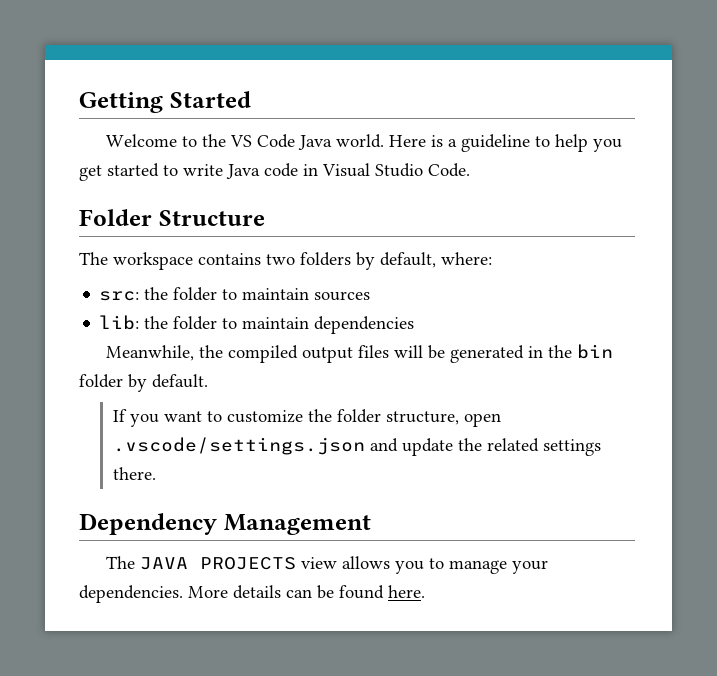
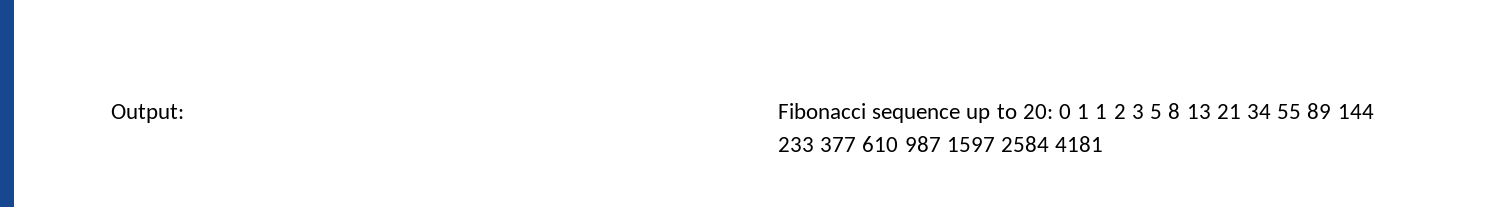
[79,91,251,113] [105,134,622,152] [79,163,470,181] [79,209,265,226] [79,252,492,270] [99,287,371,301] [99,315,415,334] [105,344,613,363] [79,374,208,392] [112,409,501,427] [112,437,601,456] [112,467,156,480] [79,513,371,535] [105,556,548,574] [79,585,425,603] Getting Started // Welcome to the VS Code Java world. Here is a guideline to help you get started to write Java code in Visual Studio Code. // Folder Structure // The workspace contains two folders by default, where: // src: the folder to maintain sources // lib: the folder to maintain dependencies // Meanwhile, the compiled output files will be generated in the bin folder by default. // If you want to customize the folder structure, open .vscode/settings.json and update the related settings there. // Dependency Management // The JAVA PROJECTS view allows you to manage your dependencies. More details can be found here. -> [111,104,184,123] [778,103,1374,123] [778,136,1104,152] Output: // Fibonacci sequence up to 20: 0 1 1 2 3 5 8 13 21 34 55 89 144 233 377 610 987 1597 2584 4181

